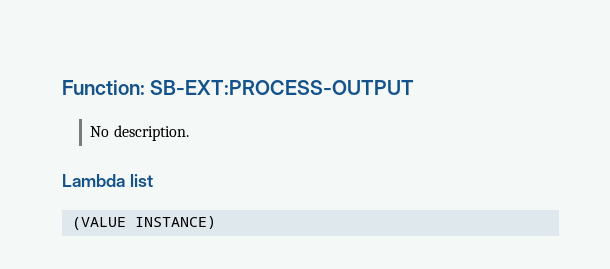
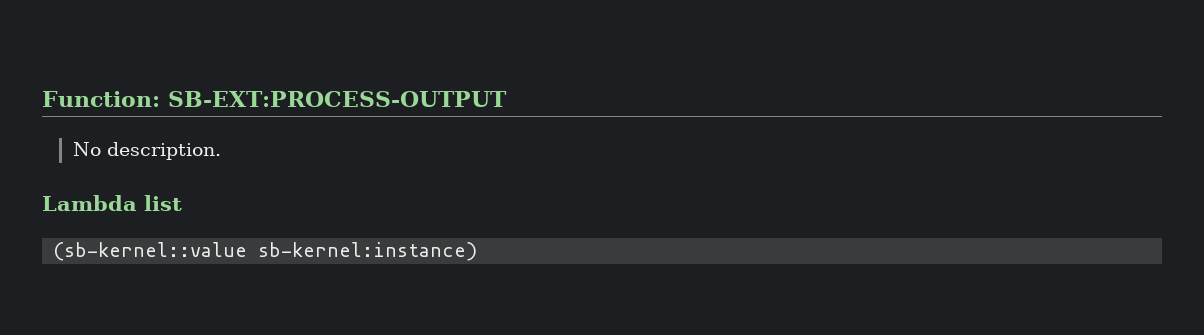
[71,216,216,230] (VALUE INSTANCE) -> [53,242,478,261] (sb-kernel::value sb-kernel:instance)

